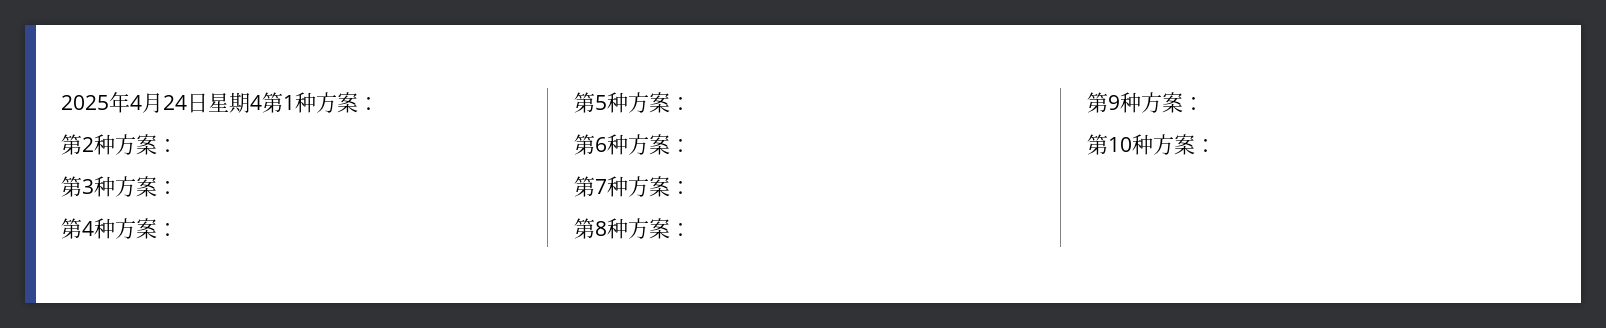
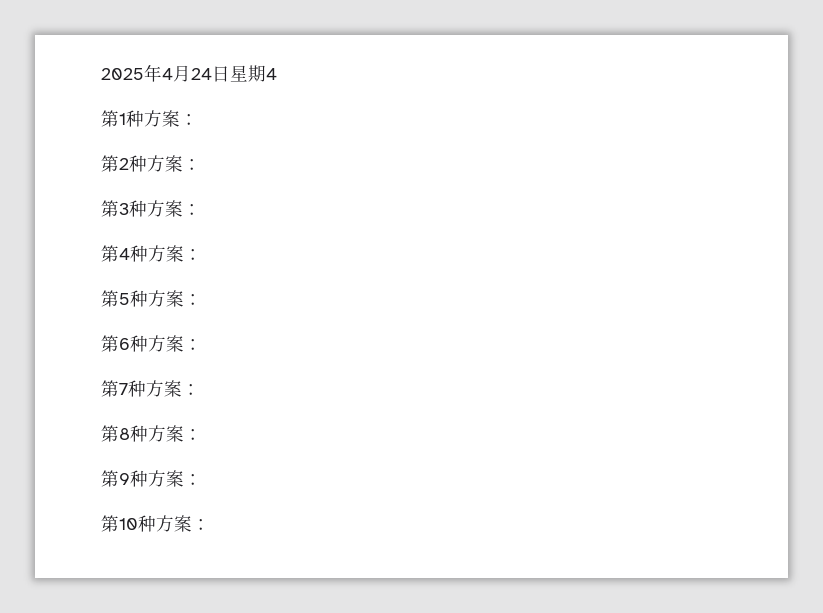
(262, 102) none -> (277, 74) //

